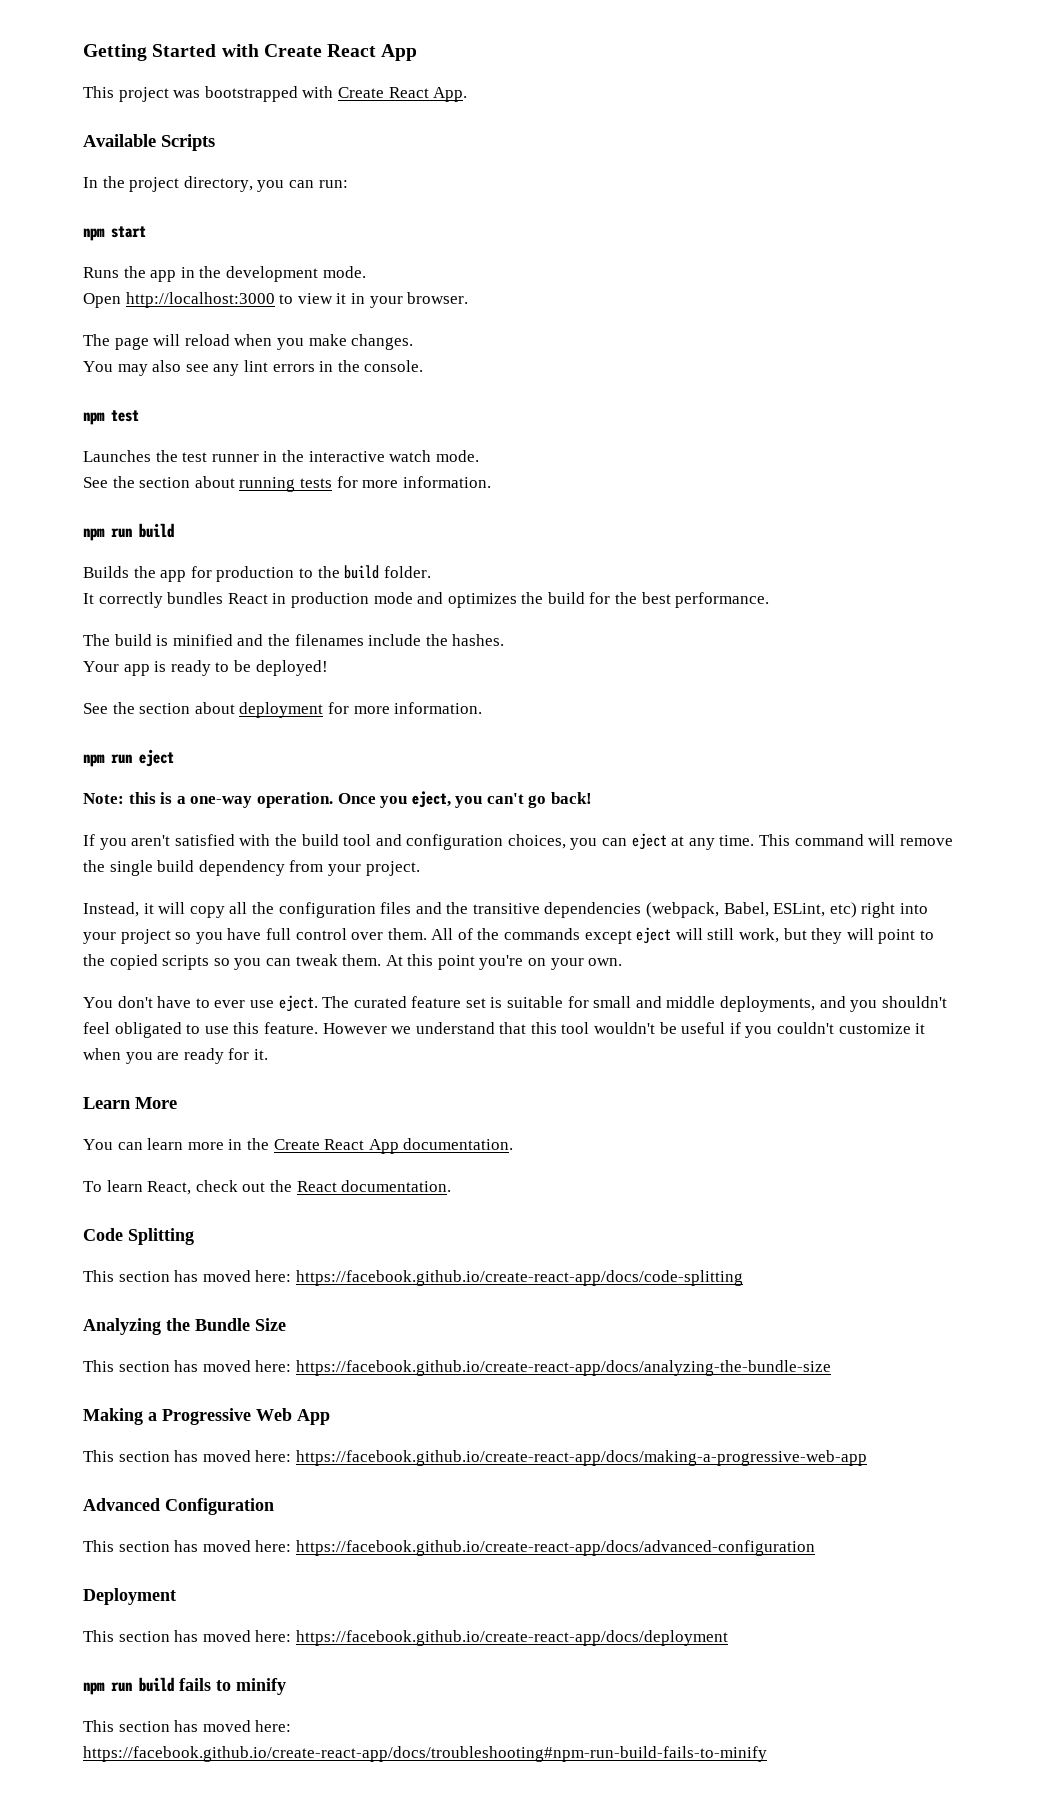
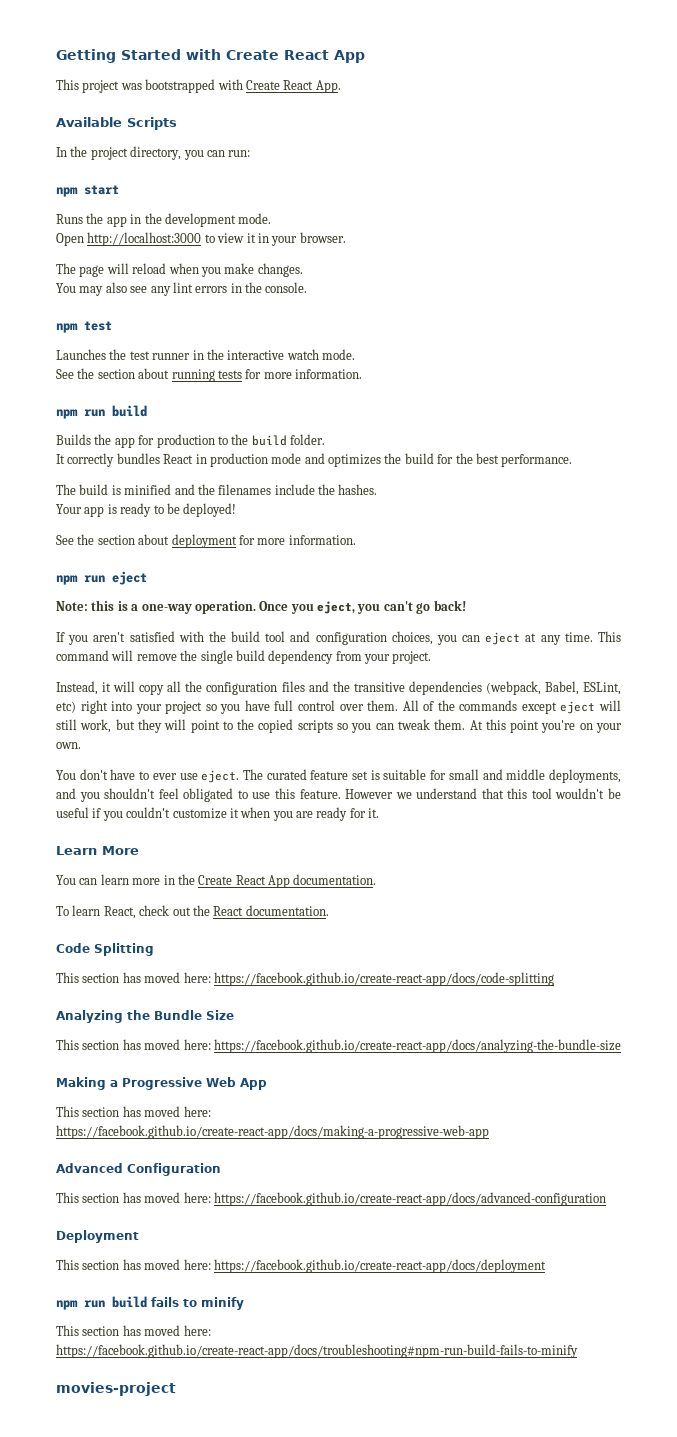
(767, 1754) none -> [56,1382,176,1396] // movies-project

